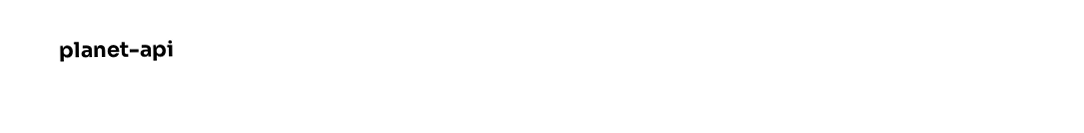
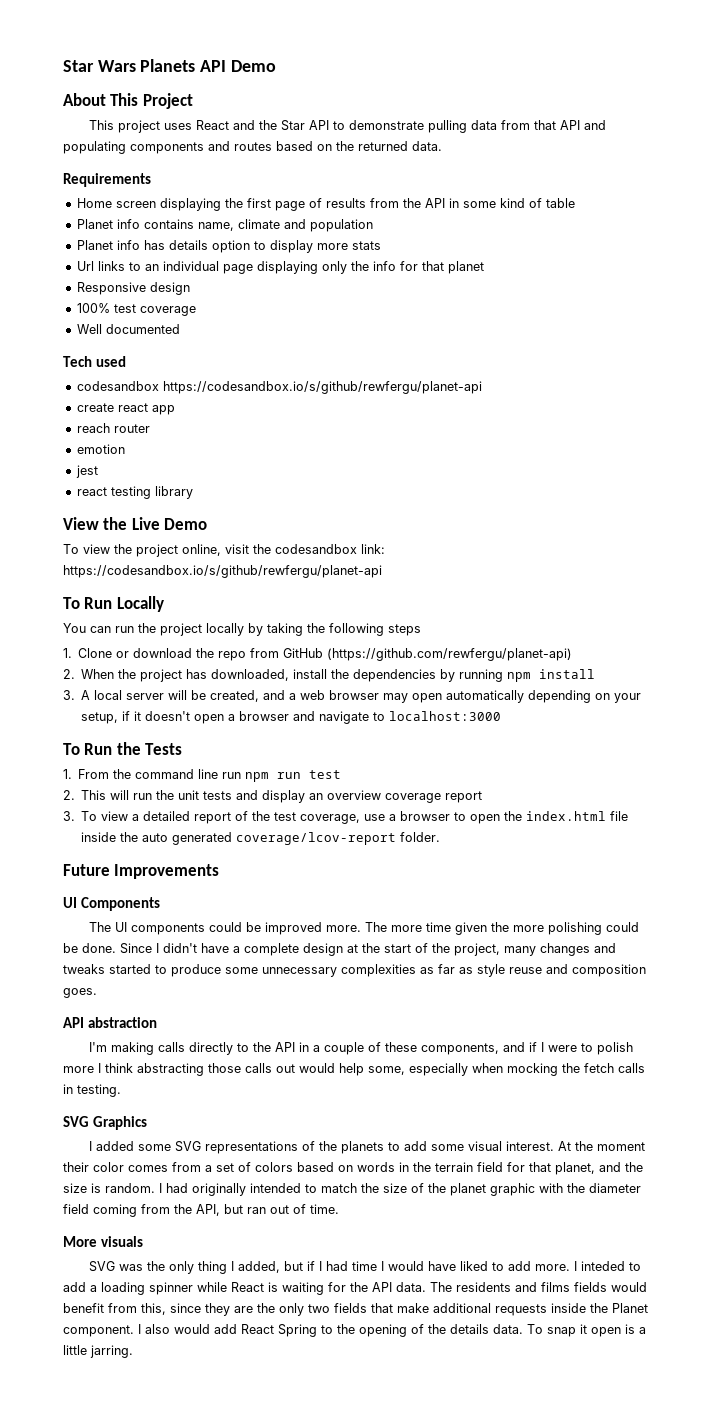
[58,39,174,63] planet-api -> [63,59,276,72] [63,93,193,109] [89,120,607,133] [63,141,442,154] [63,173,151,187] [76,198,575,211] [76,219,373,232] [76,240,381,253] [76,261,484,274] [76,282,190,295] [76,303,196,316] [76,324,180,334] [63,356,127,367] [76,381,482,394] [76,403,175,415] [76,423,150,433] [76,444,125,454] [75,465,98,478] [76,486,193,499] [63,517,208,530] [63,544,385,557] [63,565,382,578] [63,596,164,612] [63,623,421,636] [63,648,573,661] [63,669,596,682] [63,690,642,703] [81,711,502,724] [63,742,183,755] [63,769,342,782] [63,790,483,803] [63,811,629,824] [81,832,441,845] [63,864,220,879] [63,897,161,911] [89,922,640,935] [63,943,616,956] [63,964,646,977] [63,988,97,998] [63,1017,158,1028] [89,1042,634,1055] [63,1063,645,1076] [63,1084,121,1097] [63,1116,148,1130] [89,1141,646,1154] [63,1162,643,1175] [63,1183,641,1196] [63,1204,339,1217] [63,1236,144,1247] [89,1261,642,1274] [63,1282,647,1295] [63,1303,648,1316] [63,1324,646,1337] [63,1345,133,1358] Star Wars Planets API Demo // About This Project // This project uses React and the Star API to demonstrate pulling data from that API and populating components and routes based on the returned data. // Requirements // Home screen displaying the first page of results from the API in some kind of table // Planet info contains name, climate and population // Planet info has details option to display more stats // Url links to an individual page displaying only the info for that planet // Responsive design // 100% test coverage // Well documented // Tech used // codesandbox https://codesandbox.io/s/github/rewfergu/planet-api // create react app // reach router // emotion // jest // react testing library // View the Live Demo // To view the project online, visit the codesandbox link: https://codesandbox.io/s/github/rewfergu/planet-api // To Run Locally // You can run the project locally by taking the following steps // 1. Clone or download the repo from GitHub (https://github.com/rewfergu/planet-api) // 2. When the project has downloaded, install the dependencies by running npm install // 3. A local server will be created, and a web browser may open automatically depending on your setup, if it doesn't open a browser and navigate to localhost:3000 // To Run the Tests // 1. From the command line run npm run test // 2. This will run the unit tests and display an overview coverage report // 3. To view a detailed report of the test coverage, use a browser to open the index.html file inside the auto generated coverage/lcov-report folder. // Future Improvements // UI Components // The UI components could be improved more. The more time given the more polishing could be done. Since I didn't have a complete design at the start of the project, many changes and tweaks started to produce some unnecessary complexities as far as style reuse and composition goes. // API abstraction // I'm making calls directly to the API in a couple of these components, and if I were to polish more I think abstracting those calls out would help some, especially when mocking the fetch calls in testing. // SVG Graphics // I added some SVG representations of the planets to add some visual interest. At the moment their color comes from a set of colors based on words in the terrain field for that planet, and the size is random. I had originally intended to match the size of the planet graphic with the diameter field coming from the API, but ran out of time. // More visuals // SVG was the only thing I added, but if I had time I would have liked to add more. I inteded to add a loading spinner while React is waiting for the API data. The residents and films fields would benefit from this, since they are the only two fields that make additional requests inside the Planet component. I also would add React Spring to the opening of the details data. To snap it open is a little jarring.

